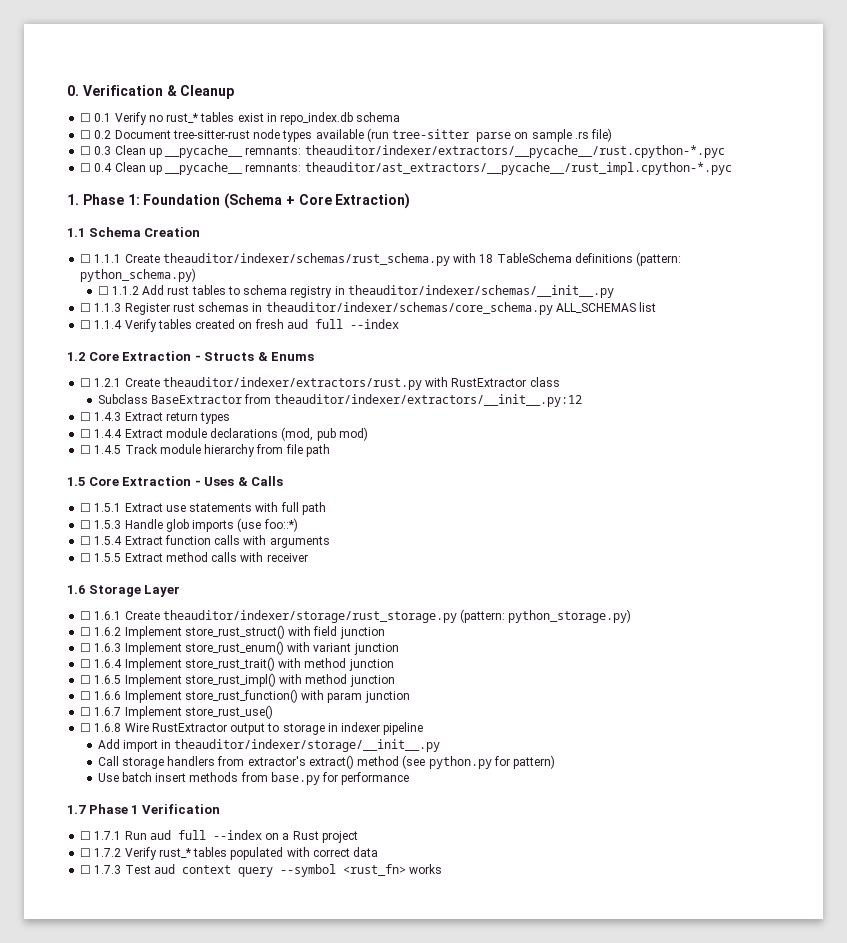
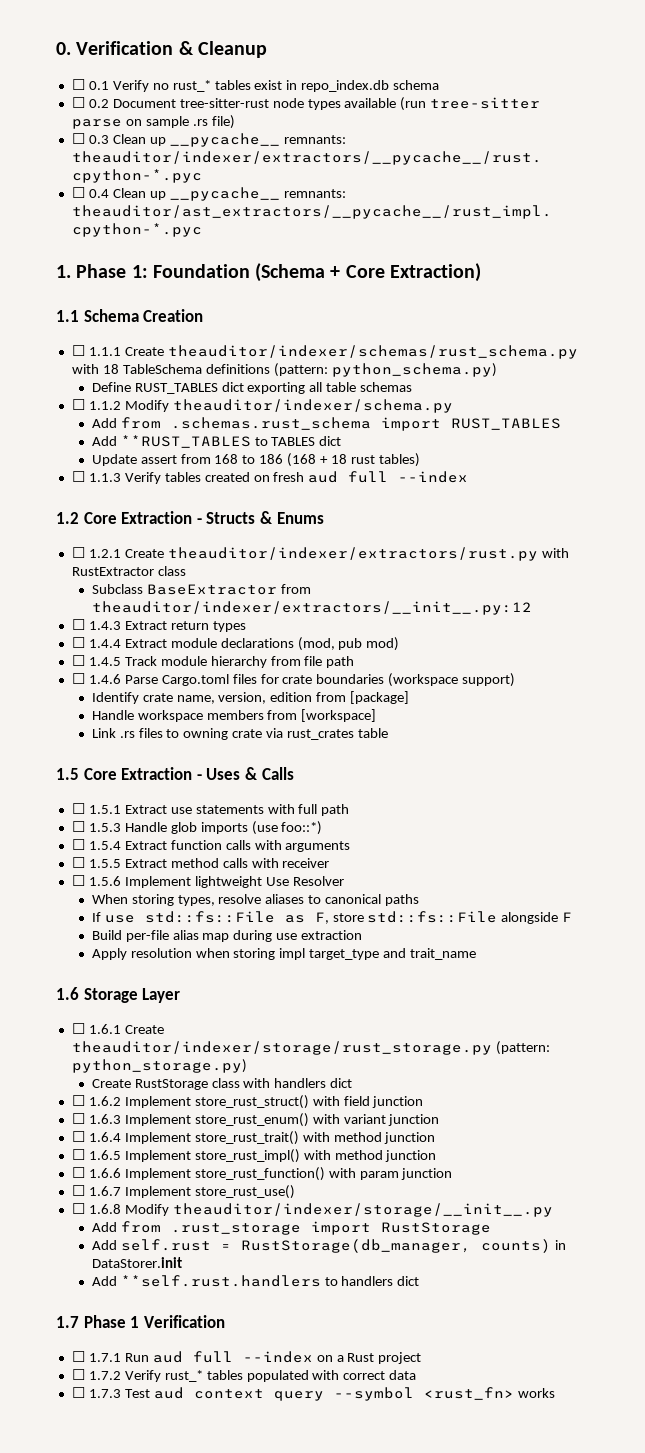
[97,285,614,298] [80,302,657,315] [80,320,123,329] ☐ 1.1.2 Add rust tables to schema registry in theauditor/indexer/schemas/__init__.py // ☐ 1.1.3 Register rust schemas in theauditor/indexer/schemas/core_schema.py ALL_SCHEMAS list // ☐ 1.1.4 -> [91,382,413,394] [71,399,453,413] [91,417,561,431] [91,435,342,448] [91,453,420,467] [71,471,121,482] Define RUST_TABLES dict exporting all table schemas // ☐ 1.1.2 Modify theauditor/indexer/schema.py // Add from .schemas.rust_schema import RUST_TABLES // Add **RUST_TABLES to TABLES dict // Update assert from 168 to 186 (168 + 18 rust tables) // ☐ 1.1.3
(330, 450) none -> [71,673,516,687] [91,691,410,704] [91,709,377,722] [91,728,389,740] // ☐ 1.4.6 Parse Cargo.toml files for crate boundaries (workspace support) // Identify crate name, version, edition from [package] // Handle workspace members from [workspace] // Link .rs files to owning crate via rust_crates table
(308, 557) none -> [71,875,344,888] [91,894,420,906] [91,911,573,924] [91,930,363,942] [91,948,477,960] // ☐ 1.5.6 Implement lightweight Use Resolver // When storing types, resolve aliases to canonical paths // If use std::fs::File as F, store std::fs::File alongside F // Build per-file alias map during use extraction // Apply resolution when storing impl target_type and trait_name
(632, 616) none -> [91,1078,353,1090] // Create RustStorage class with handlers dict
[124,722,424,735] [97,739,441,752] [97,755,556,769] [97,772,410,785] Wire RustExtractor output to storage in indexer pipeline // Add import in theauditor/indexer/storage/__init__.py // Call storage handlers from extractor's extract() method (see python.py for pattern) // Use batch insert methods from base.py for performance -> [124,1203,553,1217] [91,1221,491,1235] [91,1239,566,1253] [91,1257,182,1268] [91,1275,420,1287] Modify theauditor/indexer/storage/__init__.py // Add from .rust_storage import RustStorage // Add self.rust = RustStorage(db_manager, counts) in DataStorer.init // Add **self.rust.handlers to handlers dict

